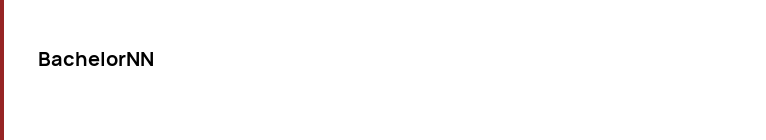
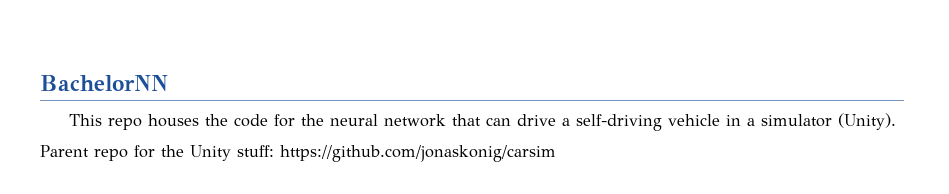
(154, 59) none -> [68,113,896,131] [40,145,556,162] // This repo houses the code for the neural network that can drive a self-driving vehicle in a simulator (Unity). // Parent repo for the Unity stuff: https://github.com/jonaskonig/carsim

